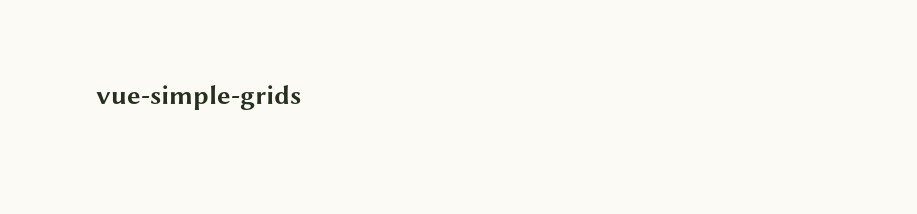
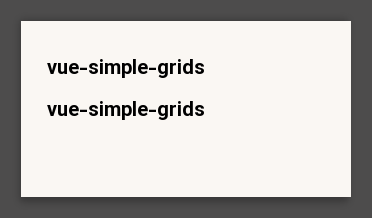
[96,85,301,110] vue-simple-grids -> [47,59,205,78] [47,101,205,120] vue-simple-grids // vue-simple-grids

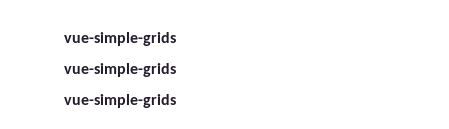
[47,59,205,78] [47,101,205,120] vue-simple-grids // vue-simple-grids -> [64,32,176,46] [64,63,176,77] [64,94,176,108] vue-simple-grids // vue-simple-grids // vue-simple-grids

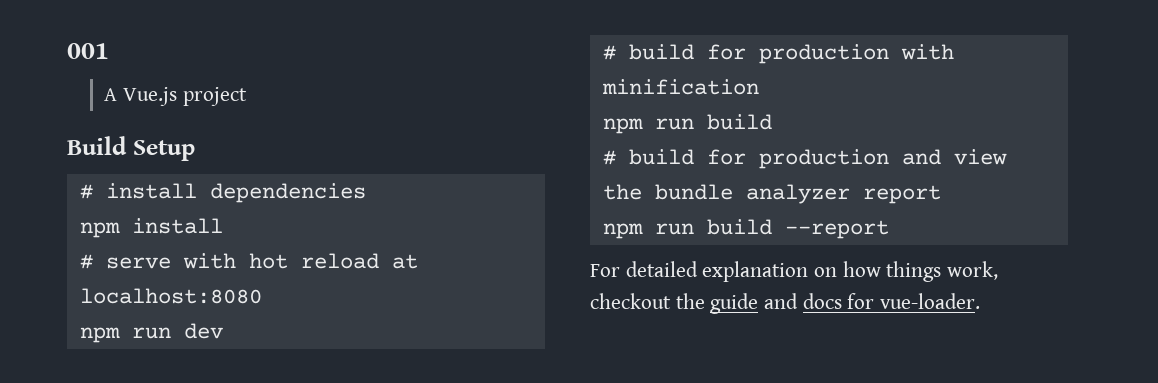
[64,32,176,46] [64,63,176,77] [64,94,176,108] vue-simple-grids // vue-simple-grids // vue-simple-grids -> [67,43,109,59] [104,87,247,106] [67,136,195,161] [79,183,366,203] [79,218,223,238] [79,253,418,269] [79,288,262,304] [79,323,223,343] [602,44,954,64] [601,79,759,95] [602,114,772,134] [602,149,1007,169] [602,184,941,204] [602,219,889,239] [590,261,999,282] [590,293,981,314] 001 // A Vue.js project // Build Setup // # install dependencies // npm install // # serve with hot reload at localhost:8080 // npm run dev // # build for production with minification // npm run build // # build for production and view the bundle analyzer report // npm run build --report // For detailed explanation on how things work, checkout the guide and docs for vue-loader.

